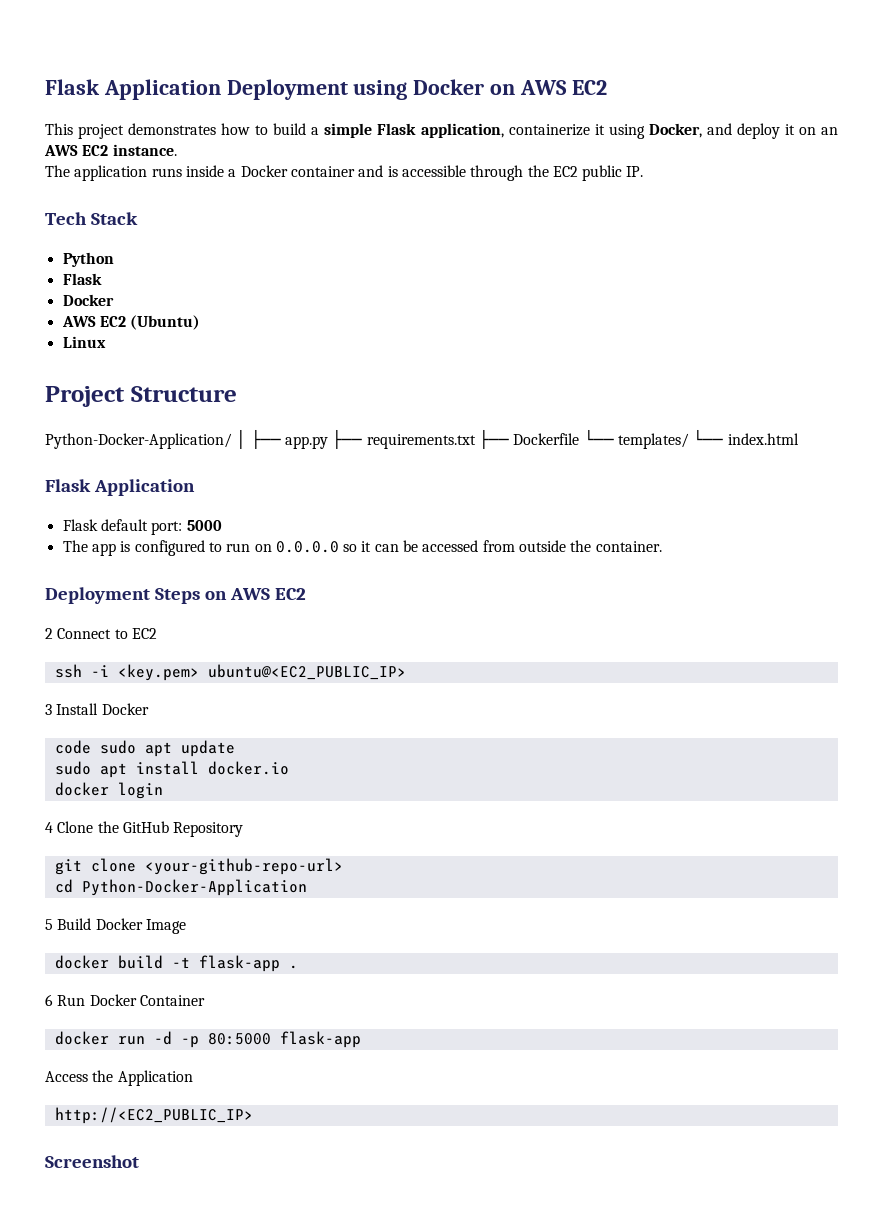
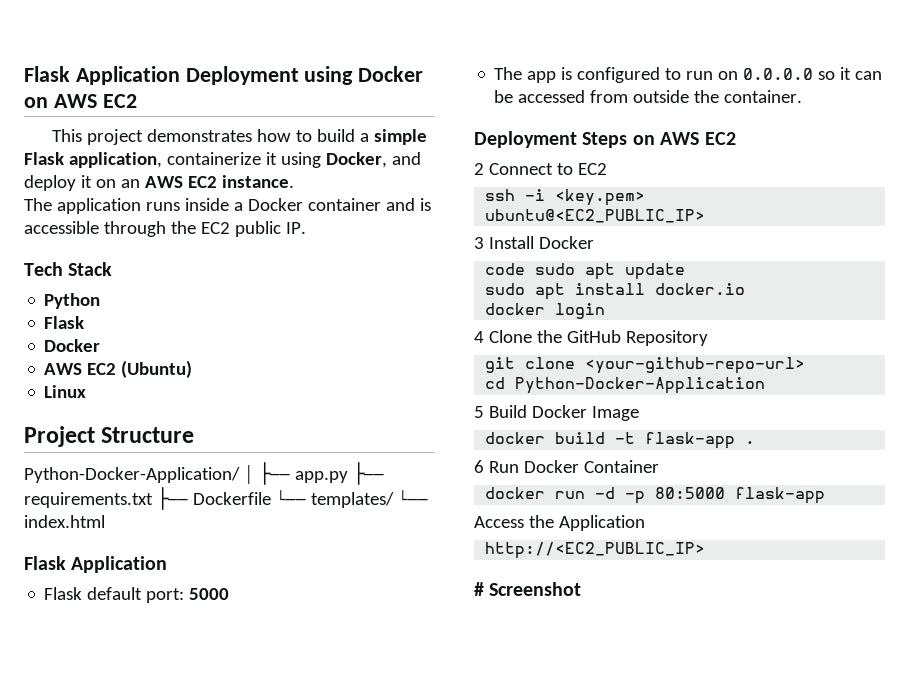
(253, 1115) none -> [474,582,484,596] #

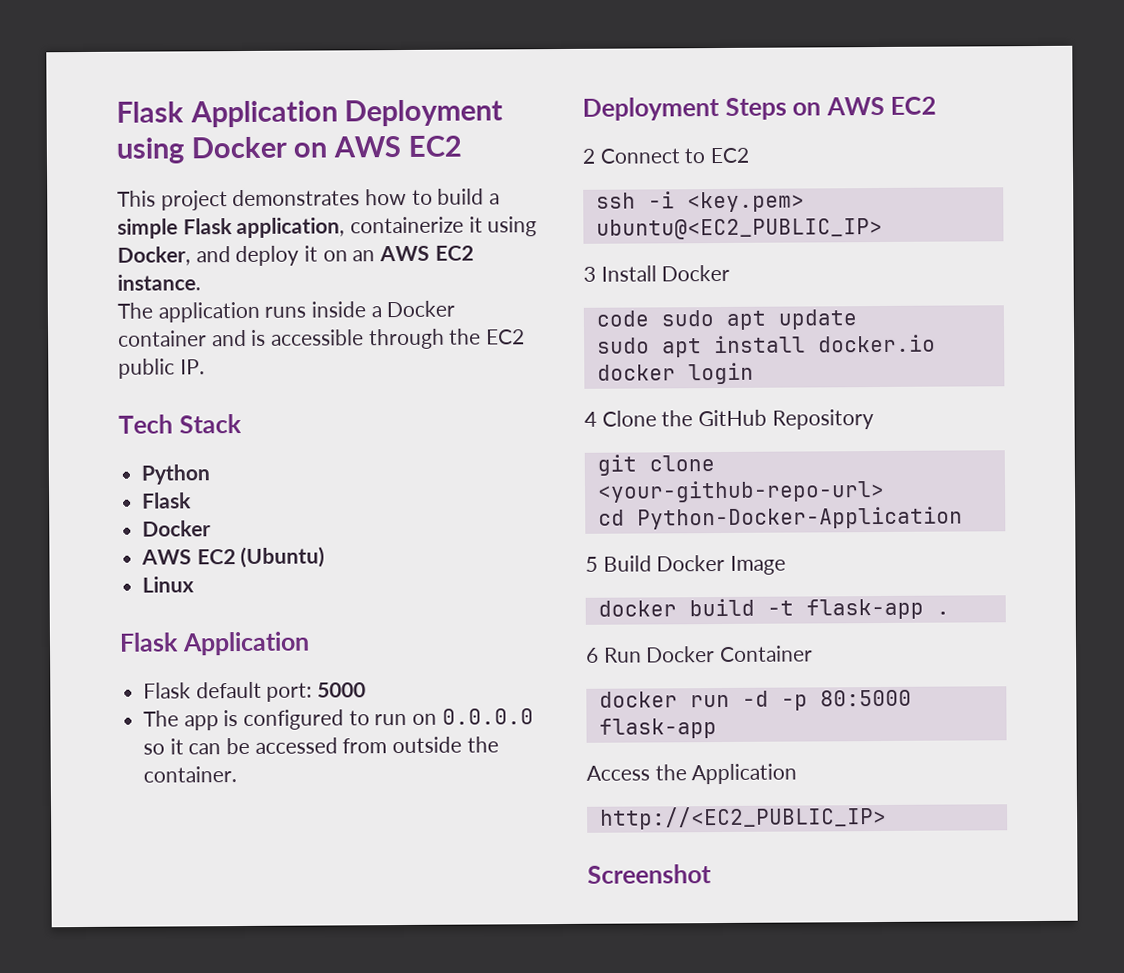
[24,426,195,447] [24,462,384,485] [24,487,428,510] [24,515,105,528] // Project Structure // Python-Docker-Application/ │ ├── app.py ├── requirements.txt ├── Dockerfile └── templates/ └── index.html -> (195, 584) none
[474,582,484,596] # -> (887, 817) none

